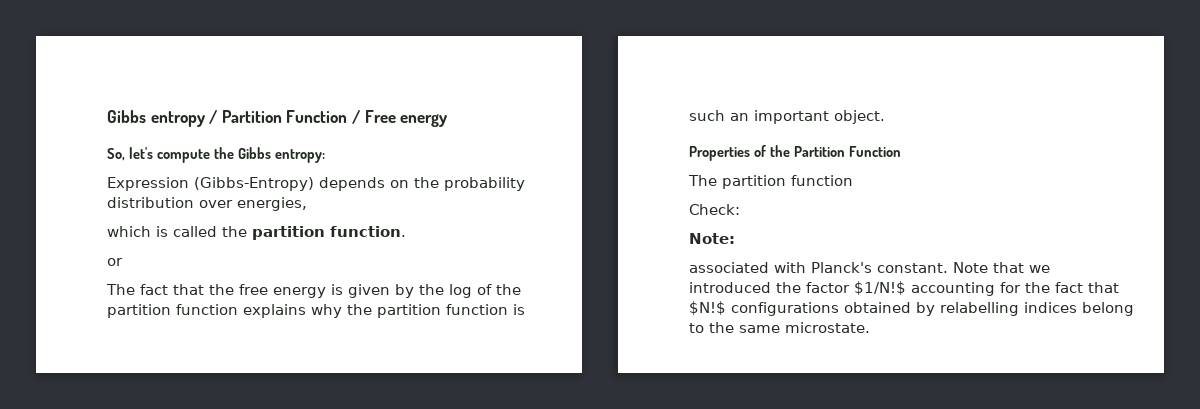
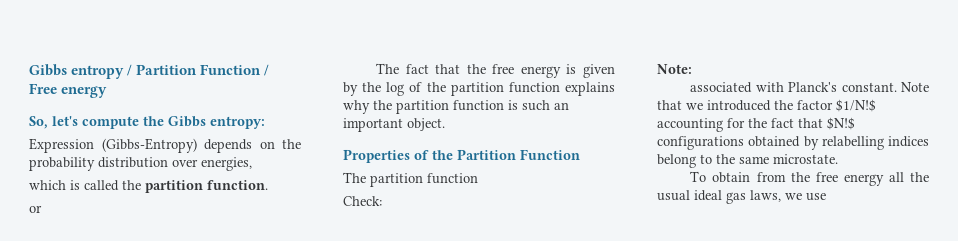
(870, 327) none -> [690,171,929,186] [657,190,826,204] // To obtain from the free energy all the usual ideal gas laws, we use

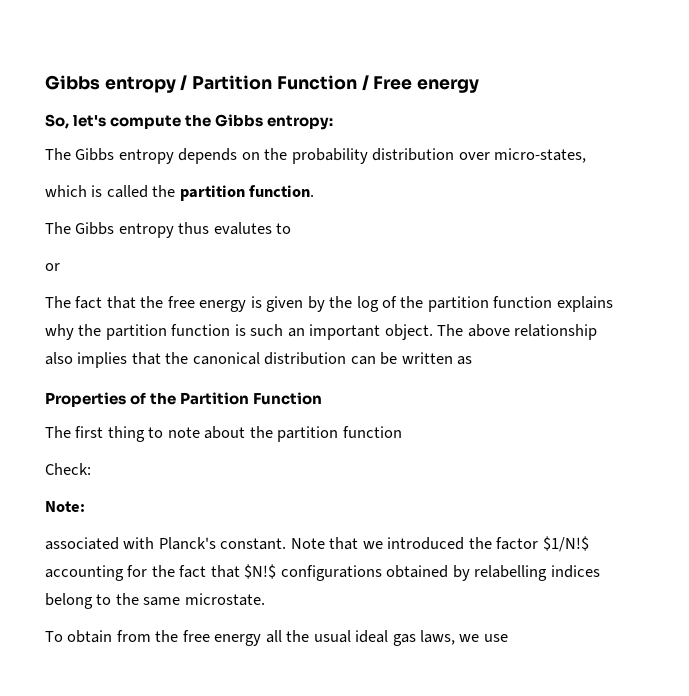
[29,138,197,153] Expression (Gibbs-Entropy) -> [45,148,174,164] The Gibbs entropy
[201,157,252,171] energies, -> [494,148,587,163] micro-states,
(268, 185) none -> [45,222,292,238] // The Gibbs entropy thus evalutes to
(445, 124) none -> [437,324,598,340] [45,352,473,368] The above relationship also implies that the canonical distribution can be written as
(366, 177) none -> [75,426,273,442] first thing to note about the

